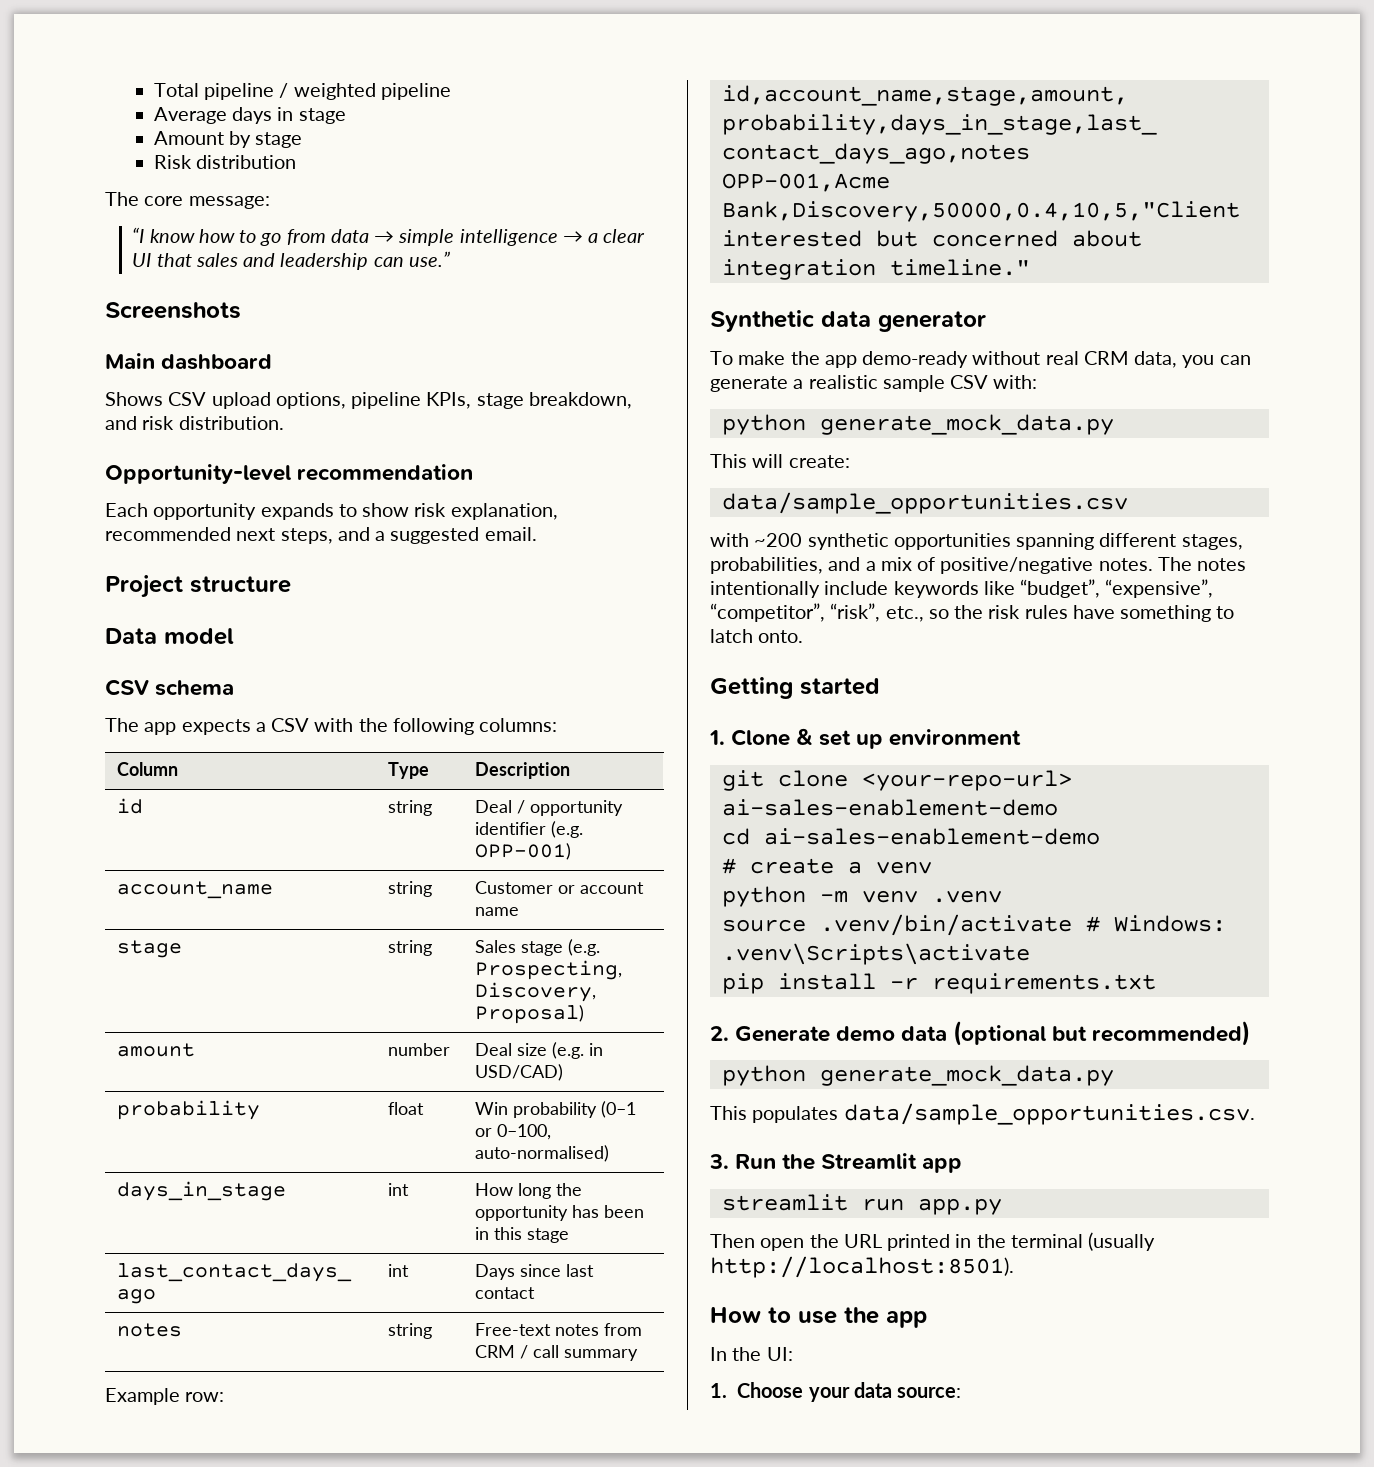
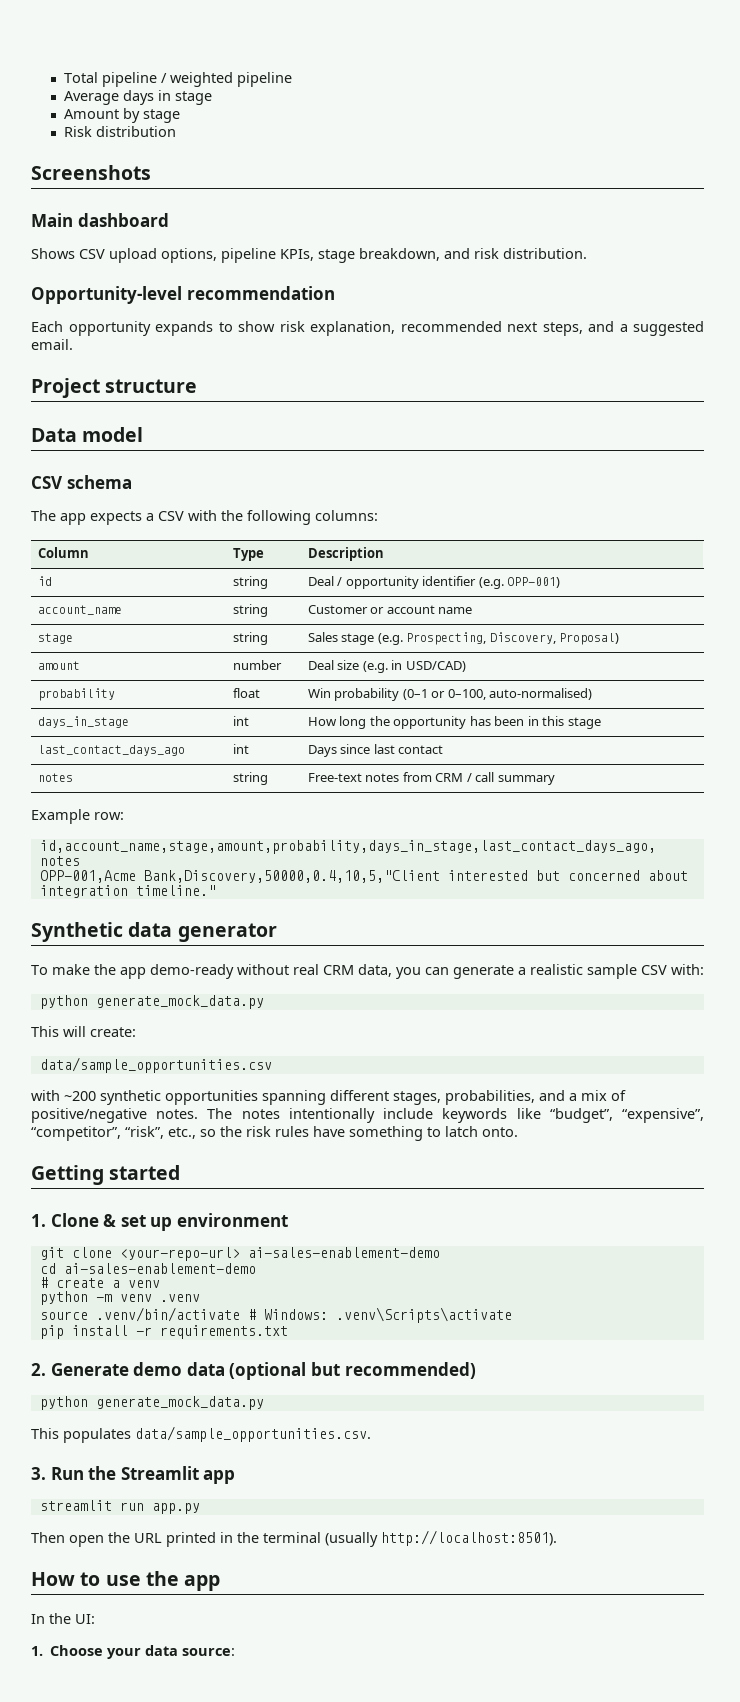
[105,192,270,209] [132,227,646,246] [132,251,450,270] // The core message: // “I know how to go from data → simple intelligence → a clear UI that sales and leadership can use.” -> (177, 131) none

